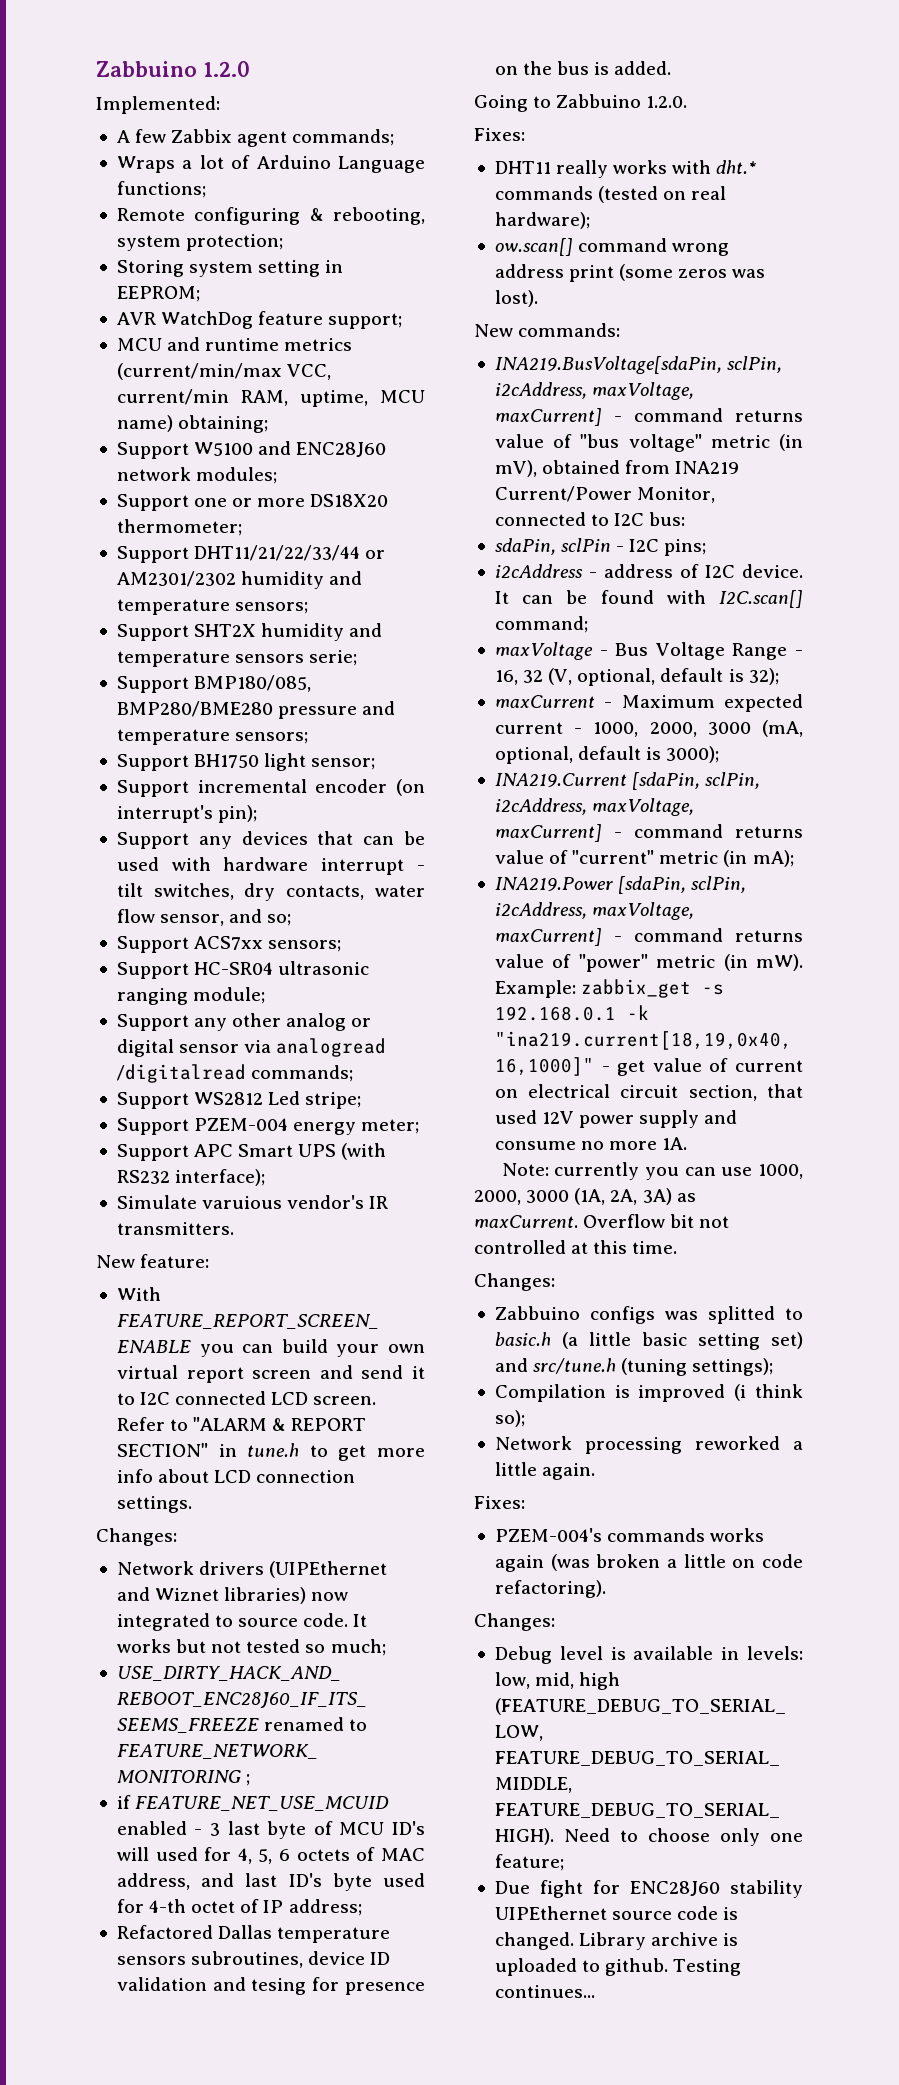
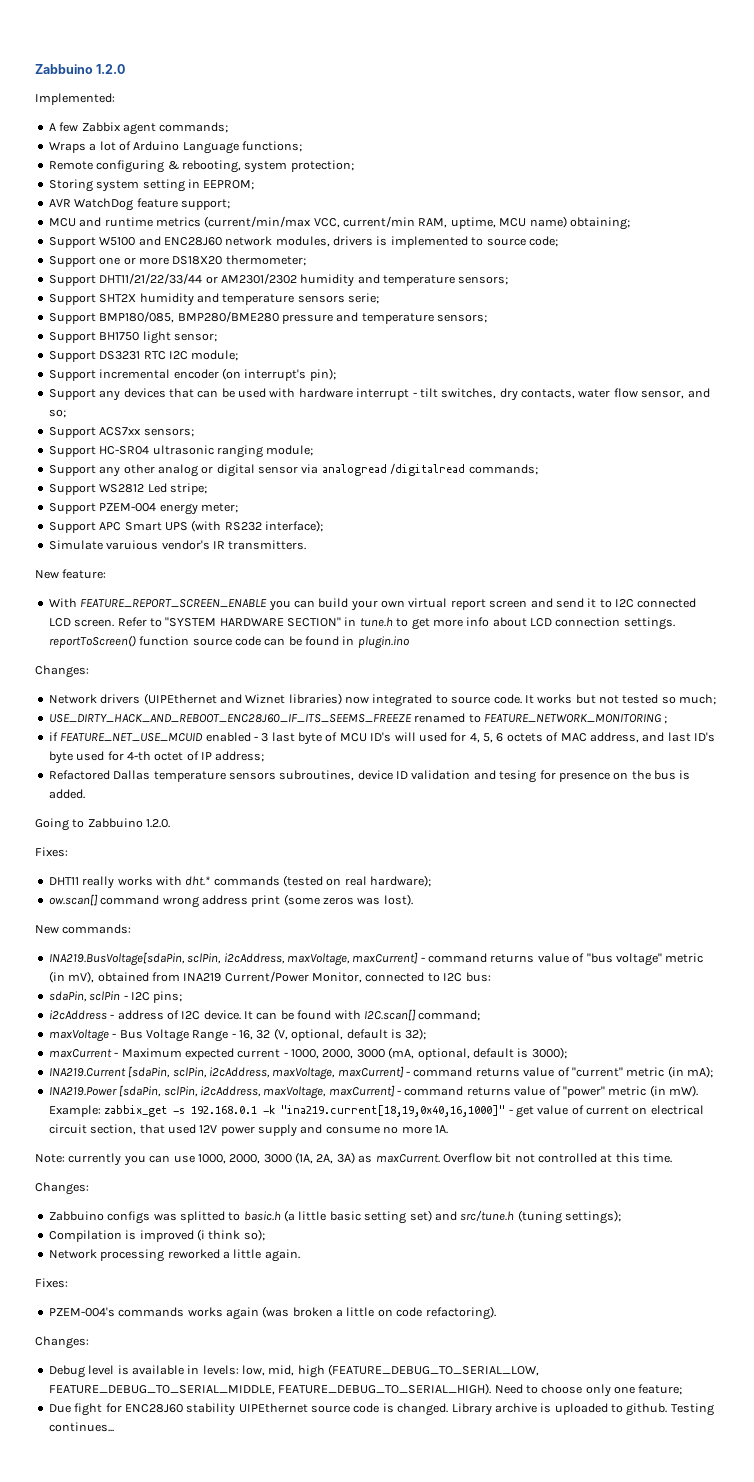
[196,467,278,484] modules; -> [275,236,558,248] modules, drivers is implemented to source code;
(376, 764) none -> [48,350,239,362] // Support DS3231 RTC I2C module;
[193,1417,367,1431] "ALARM & REPORT -> [165,617,284,627] "SYSTEM HARDWARE
(192, 1504) none -> [48,635,410,649] reportToScreen() function source code can be found in plugin.ino

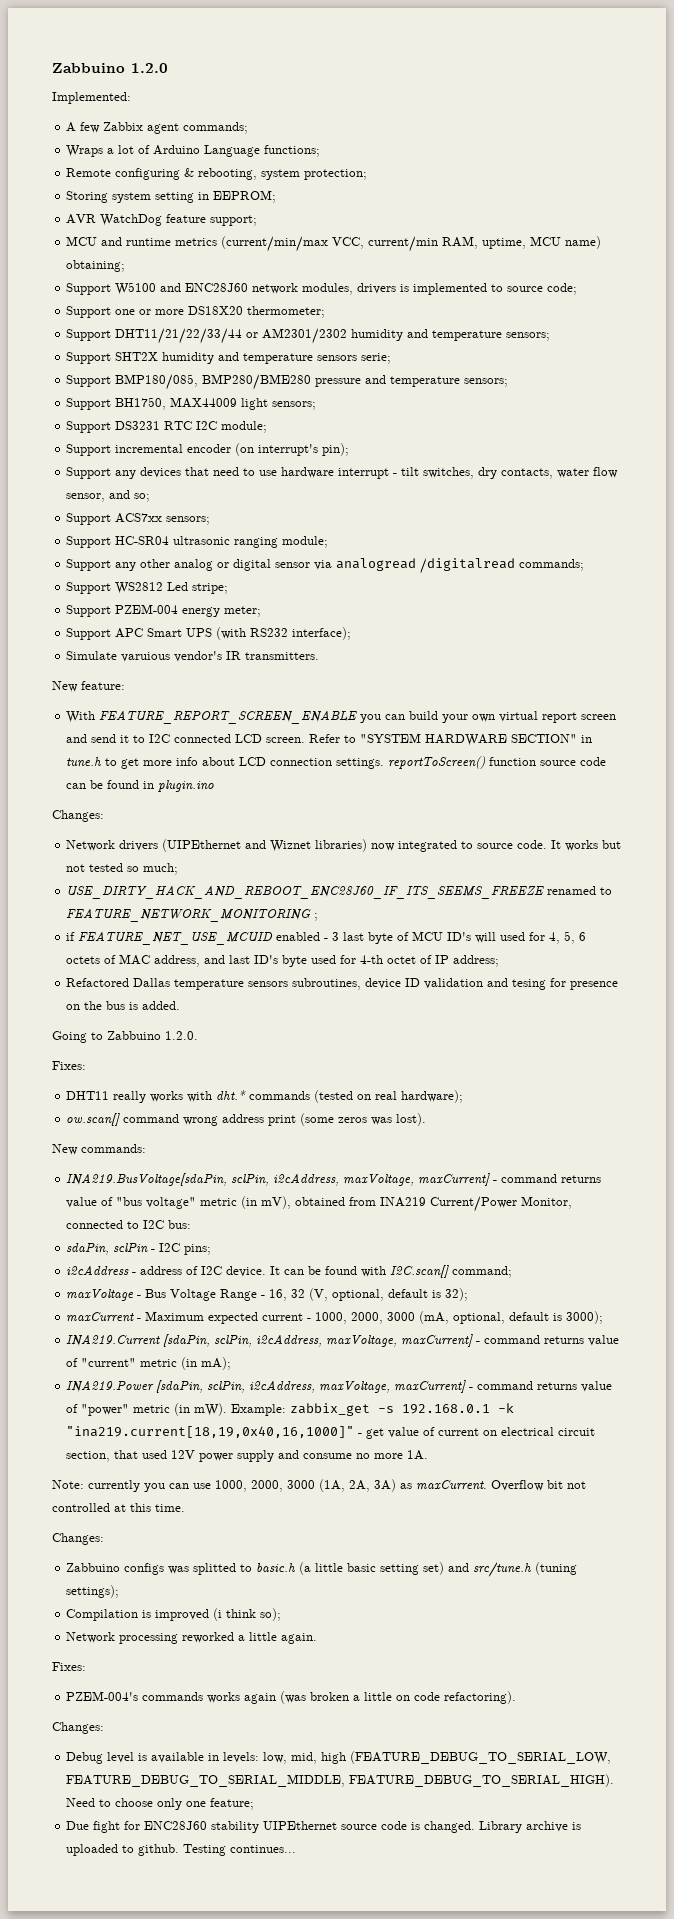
[99,331,217,344] BH1750 light sensor; -> [115,397,317,410] BH1750, MAX44009 light sensors;
[197,388,296,398] can be used with -> [213,467,278,476] need to use

